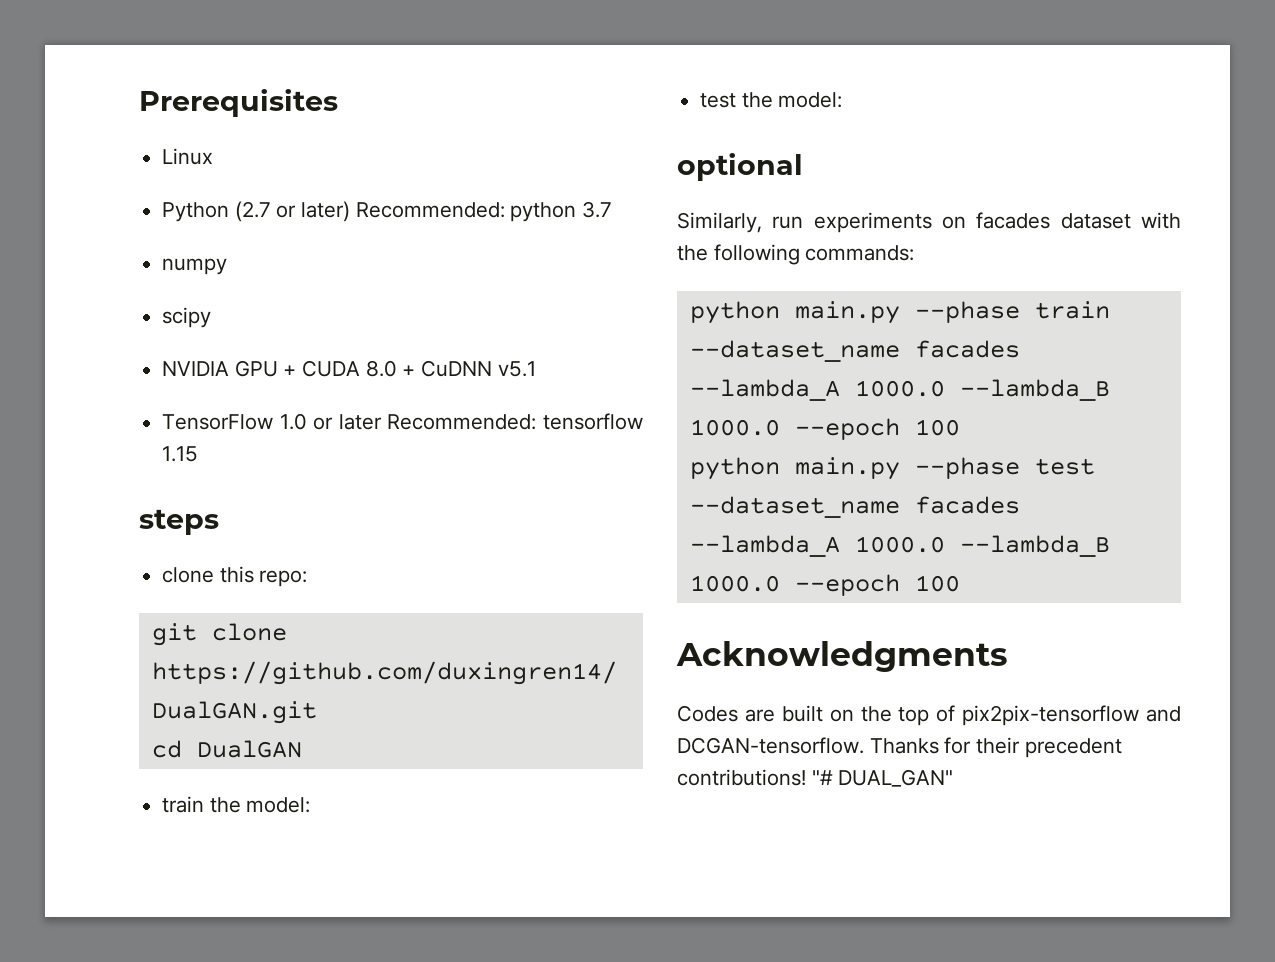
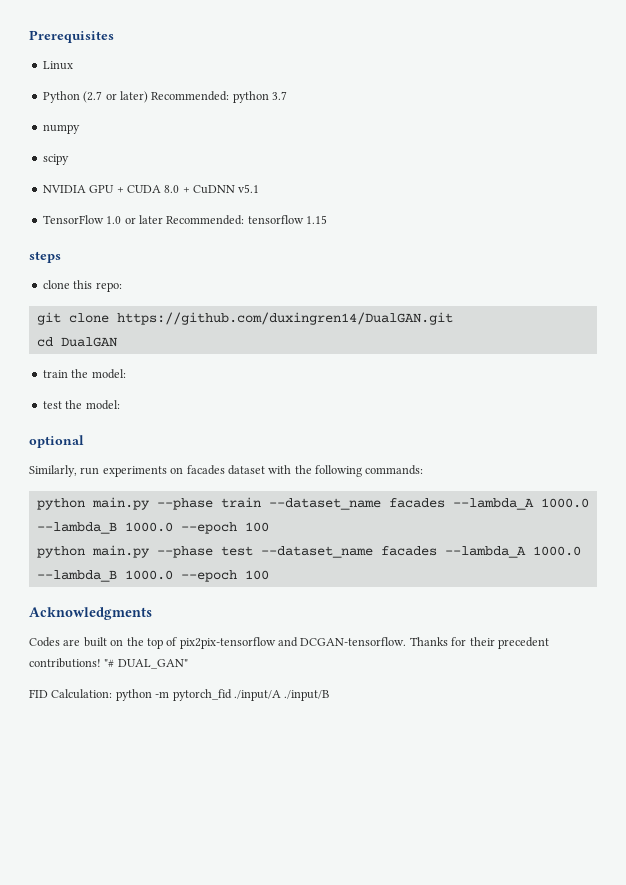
(954, 778) none -> [29,689,330,701] // FID Calculation: python -m pytorch_fid ./input/A ./input/B

